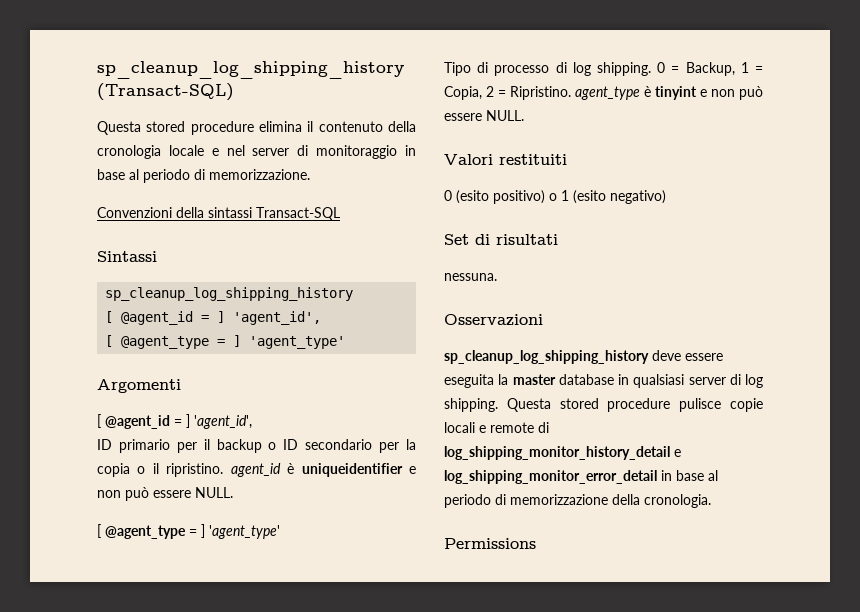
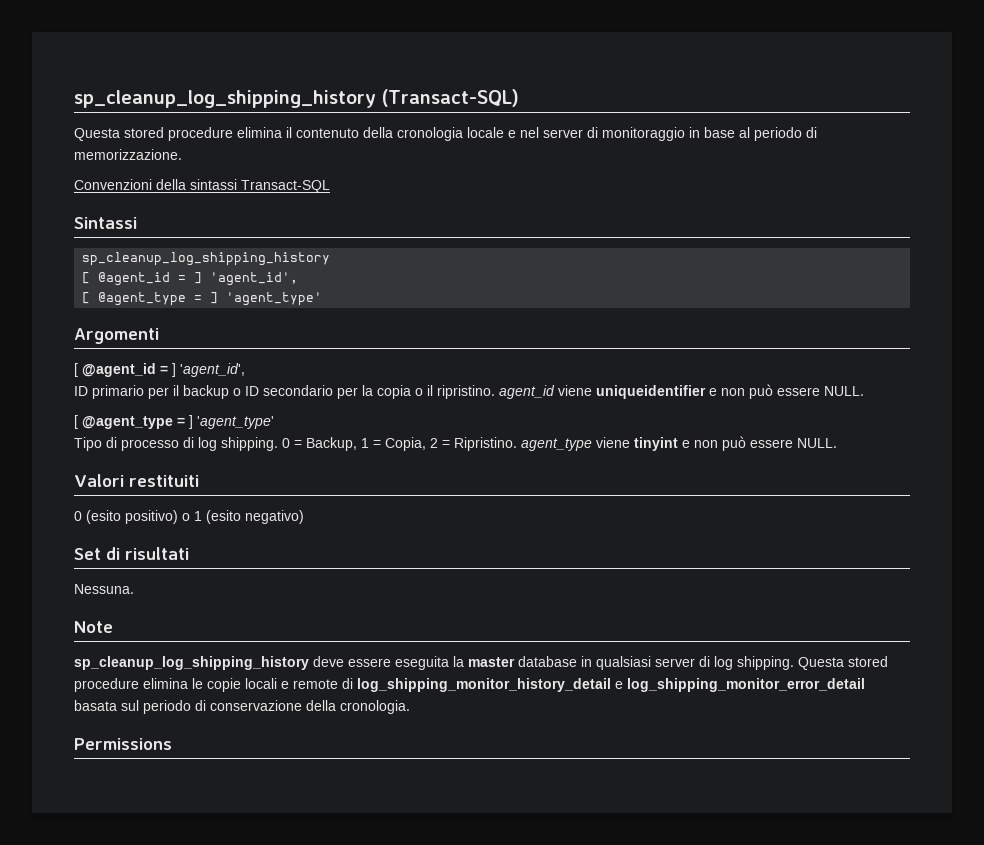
[287,463,295,474] è -> [558,385,592,396] viene
[644,86,651,97] è -> [596,437,630,448] viene
[444,273,497,281] [444,314,543,326] nessuna. // Osservazioni -> [74,584,134,594] [74,621,113,633] Nessuna. // Note
[679,398,722,412] pulisce -> [143,678,203,689] elimina le
[661,470,718,481] [444,494,608,508] in base al periodo di memorizzazione -> [74,700,302,714] basata sul periodo di conservazione

